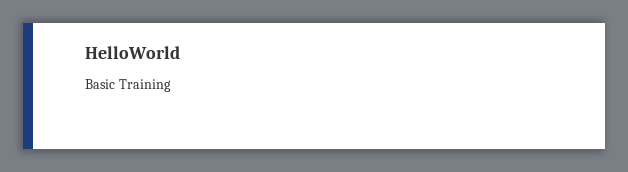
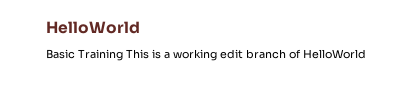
(171, 85) none -> [126,49,366,61] This is a working edit branch of HelloWorld

